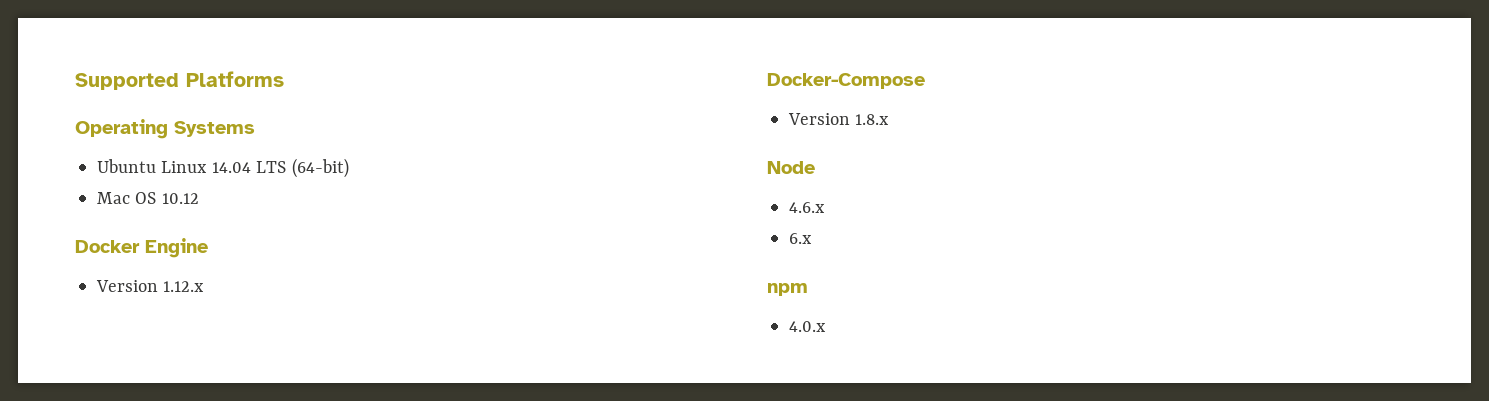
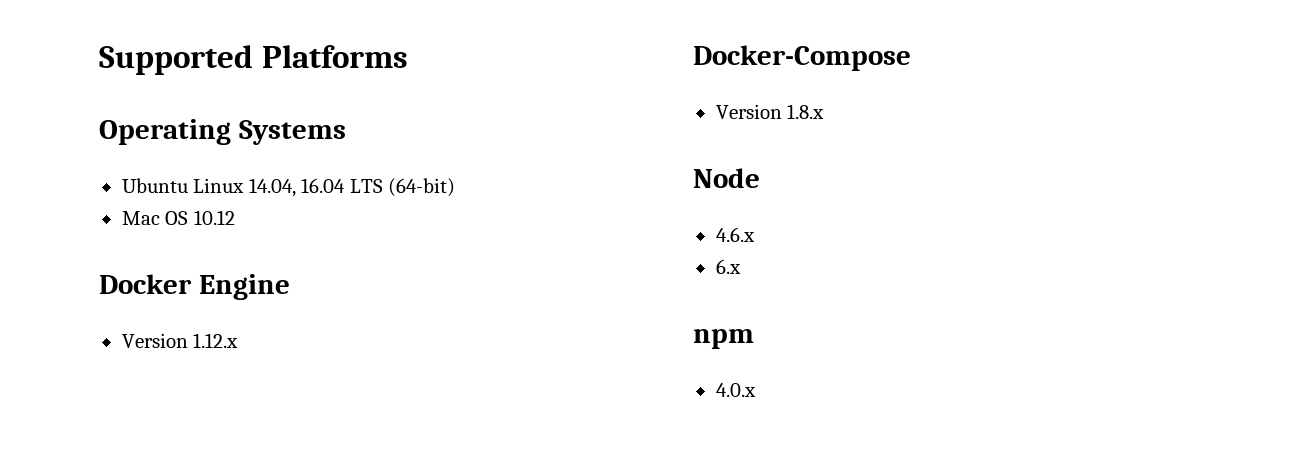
[211,162,251,173] 14.04 -> [248,178,346,197] 14.04, 16.04

